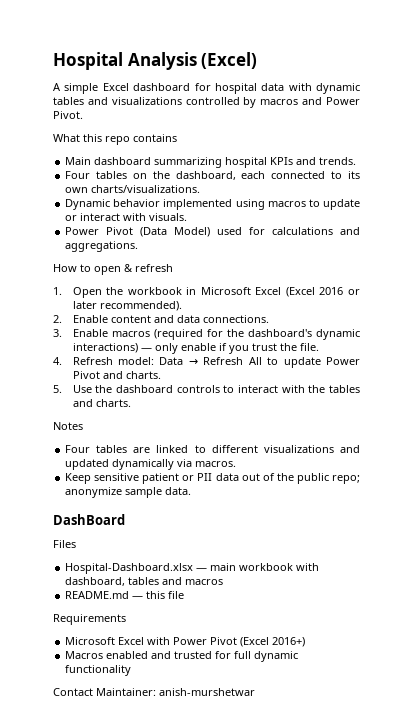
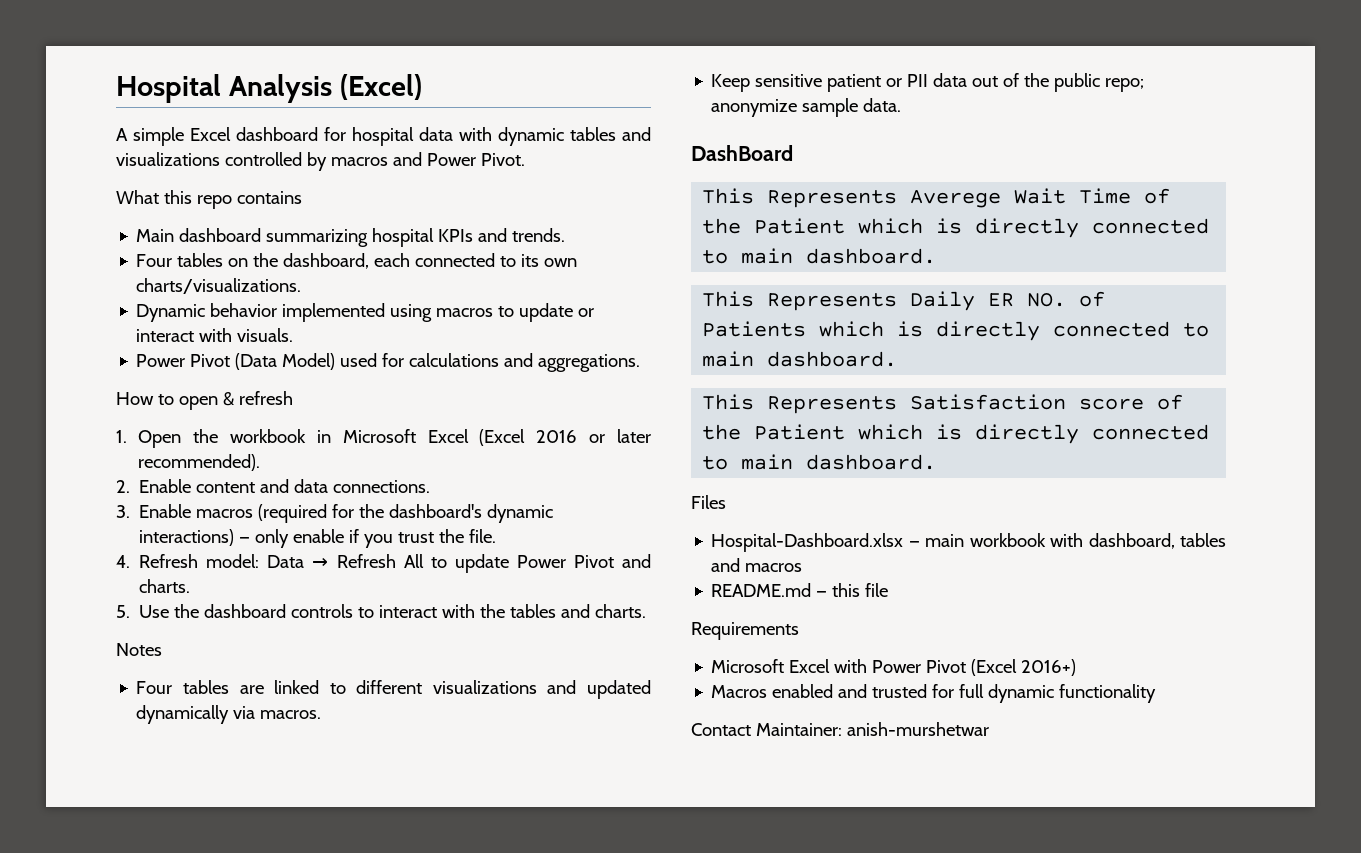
(125, 519) none -> [702,188,1171,208] [702,218,1210,238] [702,248,937,264] [702,291,1106,311] [702,321,1210,341] [702,351,898,367] [702,394,1184,414] [702,424,1210,444] [702,454,937,470] // This Represents Averege Wait Time of the Patient which is directly connected to main dashboard. // This Represents Daily ER NO. of Patients which is directly connected to main dashboard. // This Represents Satisfaction score of the Patient which is directly connected to main dashboard.

